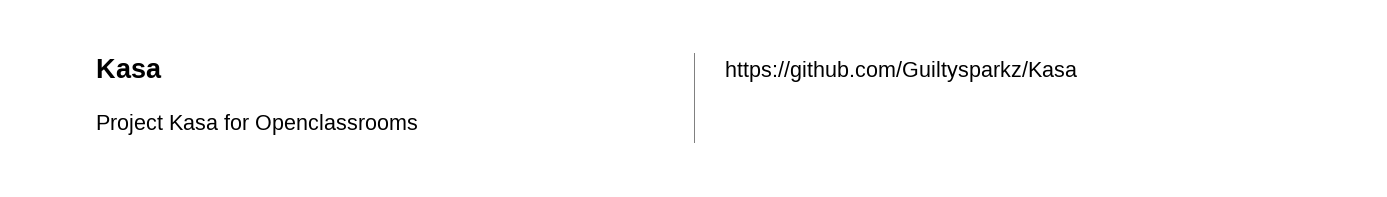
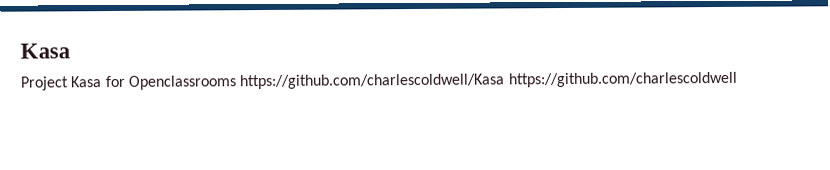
[725,61,1077,82] https://github.com/Guiltysparkz/Kasa -> [239,71,738,90] https://github.com/charlescoldwell/Kasa https://github.com/charlescoldwell

